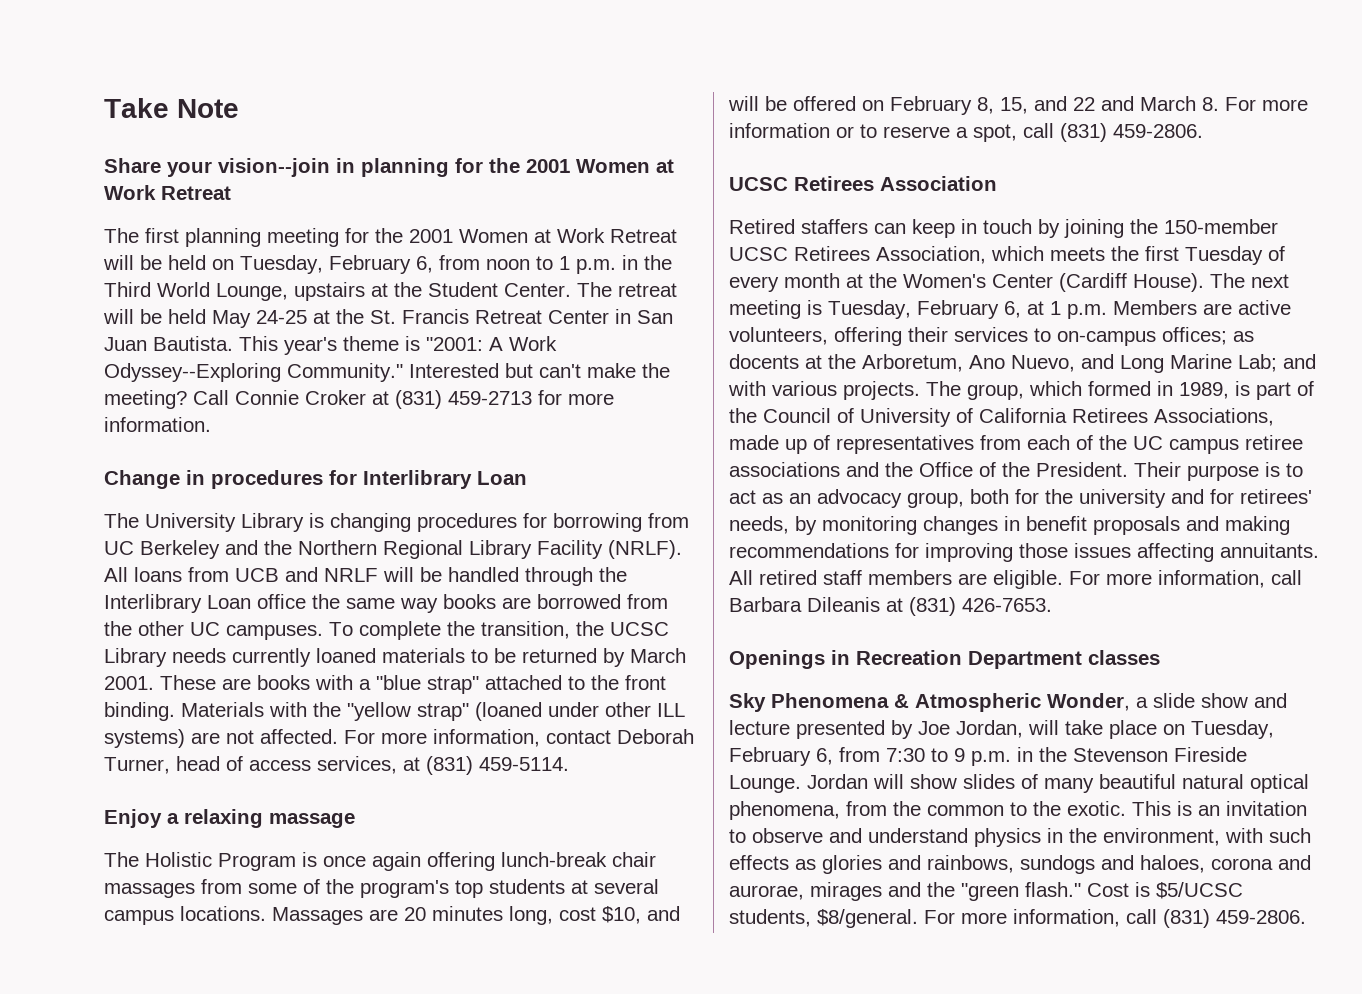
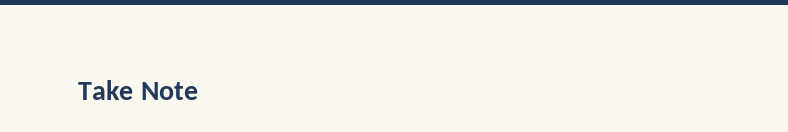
[104,158,674,177] [104,185,231,200] [104,228,677,247] [103,255,672,274] [104,282,677,301] [103,309,673,328] [104,336,557,355] [104,363,670,382] [104,390,614,409] [104,417,211,432] [104,470,527,489] [104,513,689,532] [104,540,682,559] [104,567,627,586] [104,594,668,613] [104,621,669,640] [104,648,686,667] [104,675,666,694] [104,702,685,721] [104,729,694,748] [104,756,569,775] [104,809,355,828] [104,852,656,871] [104,879,659,898] [104,906,680,925] [728,96,1308,115] [729,123,1203,142] [729,176,997,191] [729,219,1278,238] [729,246,1285,265] [729,273,1289,292] [729,300,1291,319] [729,327,1254,346] [729,354,1316,373] [728,381,1314,400] [729,408,1274,427] [729,435,1303,454] [729,462,1303,481] [729,489,1312,508] [729,516,1290,535] [729,543,1319,562] [729,570,1302,589] [729,597,1052,616] [729,650,1160,669] [729,693,1287,712] [729,720,1274,739] [729,747,1247,766] [729,774,1309,793] [729,801,1307,820] [729,828,1311,847] [729,855,1311,874] [729,882,1243,901] [729,909,1306,928] // Share your vision--join in planning for the 2001 Women at Work Retreat // The first planning meeting for the 2001 Women at Work Retreat will be held on Tuesday, February 6, from noon to 1 p.m. in the Third World Lounge, upstairs at the Student Center. The retreat will be held May 24-25 at the St. Francis Retreat Center in San Juan Bautista. This year's theme is "2001: A Work Odyssey--Exploring Community." Interested but can't make the meeting? Call Connie Croker at (831) 459-2713 for more information. // Change in procedures for Interlibrary Loan // The University Library is changing procedures for borrowing from UC Berkeley and the Northern Regional Library Facility (NRLF). All loans from UCB and NRLF will be handled through the Interlibrary Loan office the same way books are borrowed from the other UC campuses. To complete the transition, the UCSC Library needs currently loaned materials to be returned by March 2001. These are books with a "blue strap" attached to the front binding. Materials with the "yellow strap" (loaned under other ILL systems) are not affected. For more information, contact Deborah Turner, head of access services, at (831) 459-5114. // Enjoy a relaxing massage // The Holistic Program is once again offering lunch-break chair massages from some of the program's top students at several campus locations. Massages are 20 minutes long, cost $10, and will be offered on February 8, 15, and 22 and March 8. For more information or to reserve a spot, call (831) 459-2806. // UCSC Retirees Association // Retired staffers can keep in touch by joining the 150-member UCSC Retirees Association, which meets the first Tuesday of every month at the Women's Center (Cardiff House). The next meeting is Tuesday, February 6, at 1 p.m. Members are active volunteers, offering their services to on-campus offices; as docents at the Arboretum, Ano Nuevo, and Long Marine Lab; and with various projects. The group, which formed in 1989, is part of the Council of University of California Retirees Associations, made up of representatives from each of the UC campus retiree associations and the Office of the President. Their purpose is to act as an advocacy group, both for the university and for retirees' needs, by monitoring changes in benefit proposals and making recommendations for improving those issues affecting annuitants. All retired staff members are eligible. For more information, call Barbara Dileanis at (831) 426-7653. // Openings in Recreation Department classes // Sky Phenomena & Atmospheric Wonder, a slide show and lecture presented by Joe Jordan, will take place on Tuesday, February 6, from 7:30 to 9 p.m. in the Stevenson Fireside Lounge. Jordan will show slides of many beautiful natural optical phenomena, from the common to the exotic. This is an invitation to observe and understand physics in the environment, with such effects as glories and rainbows, sundogs and haloes, corona and aurorae, mirages and the "green flash." Cost is $5/UCSC students, $8/general. For more information, call (831) 459-2806. -> (198, 91) none

